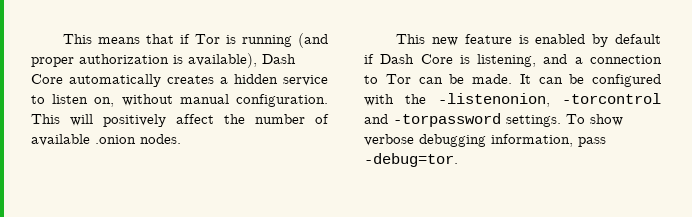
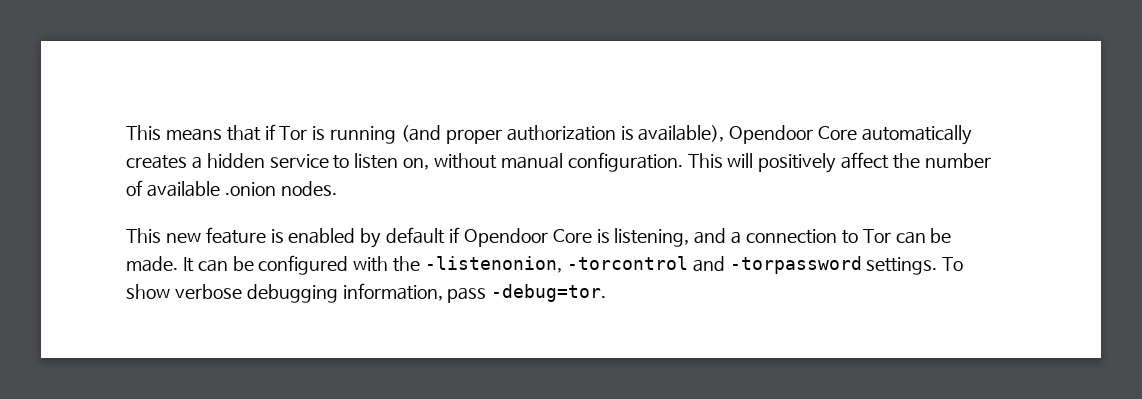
[262,54,296,64] Dash -> [729,125,814,144] Opendoor
[380,54,415,64] Dash -> [463,228,548,247] Opendoor

